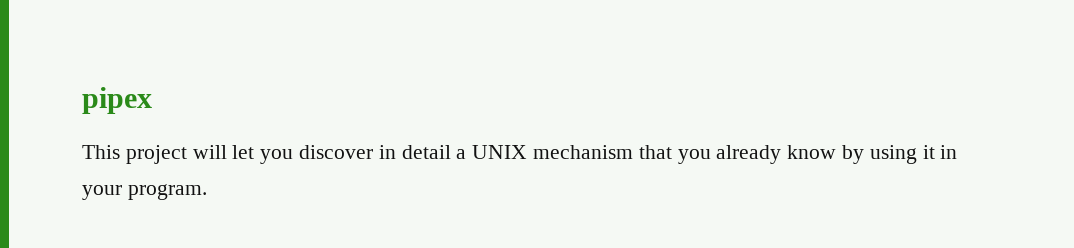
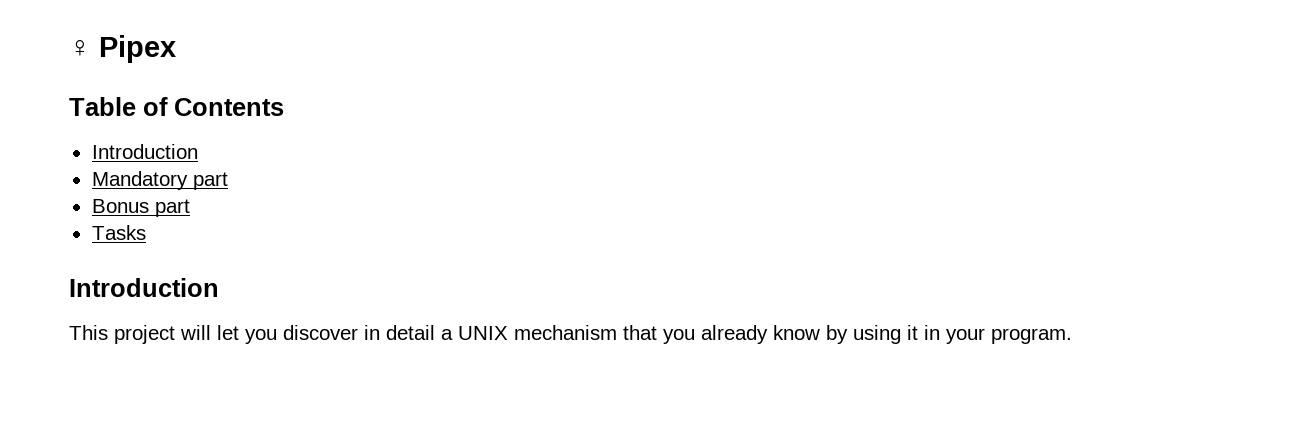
[82,87,152,114] pipex -> [69,35,176,63] [69,97,284,116] [91,144,198,159] [91,171,228,190] [91,199,190,217] [91,225,146,240] [69,278,219,297] ♀ Pipex // Table of Contents // Introduction // Mandatory part // Bonus part // Tasks // Introduction

